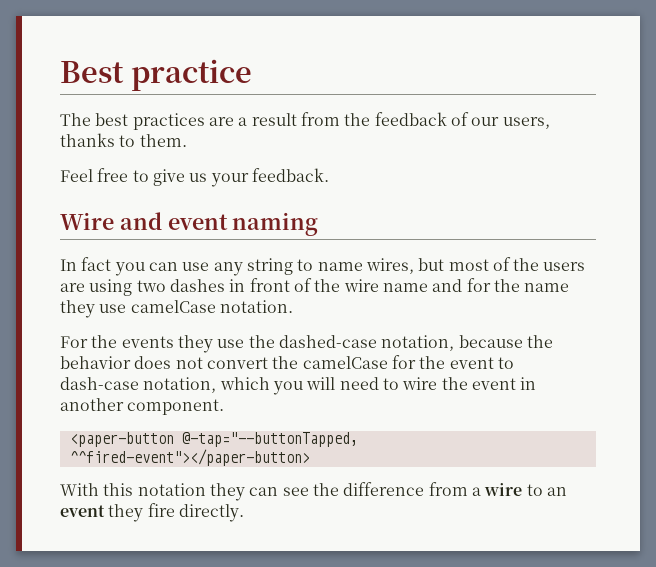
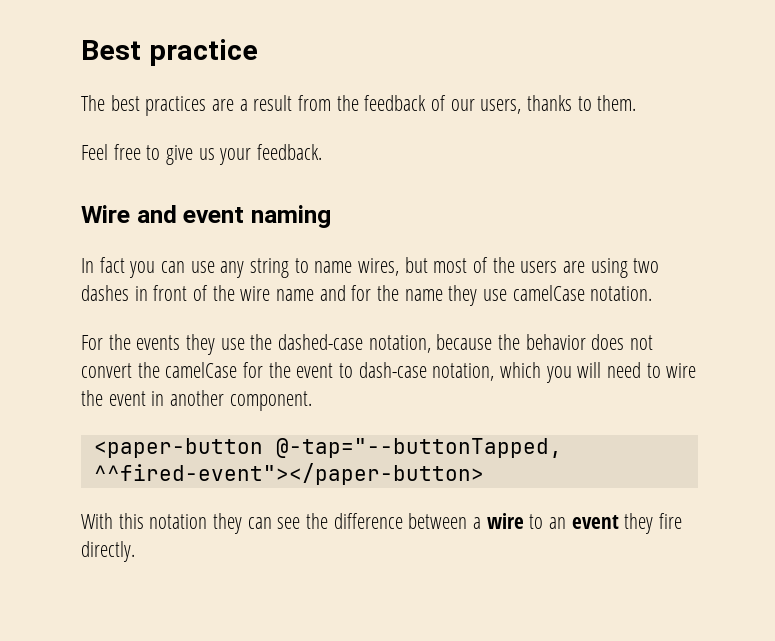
[428,482,468,496] from -> [408,513,468,529] between

